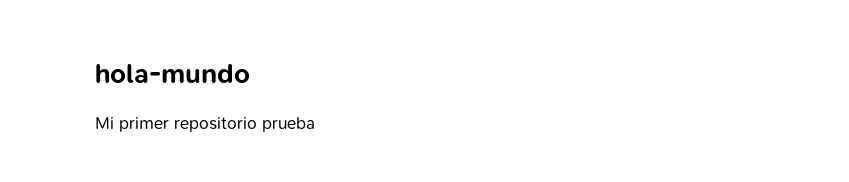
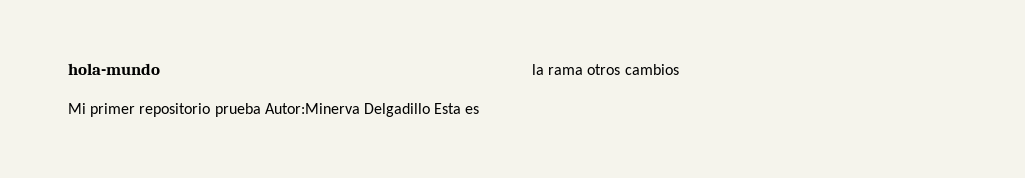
(315, 124) none -> [264,103,480,117] [532,64,679,75] Autor:Minerva Delgadillo Esta es la rama otros cambios

